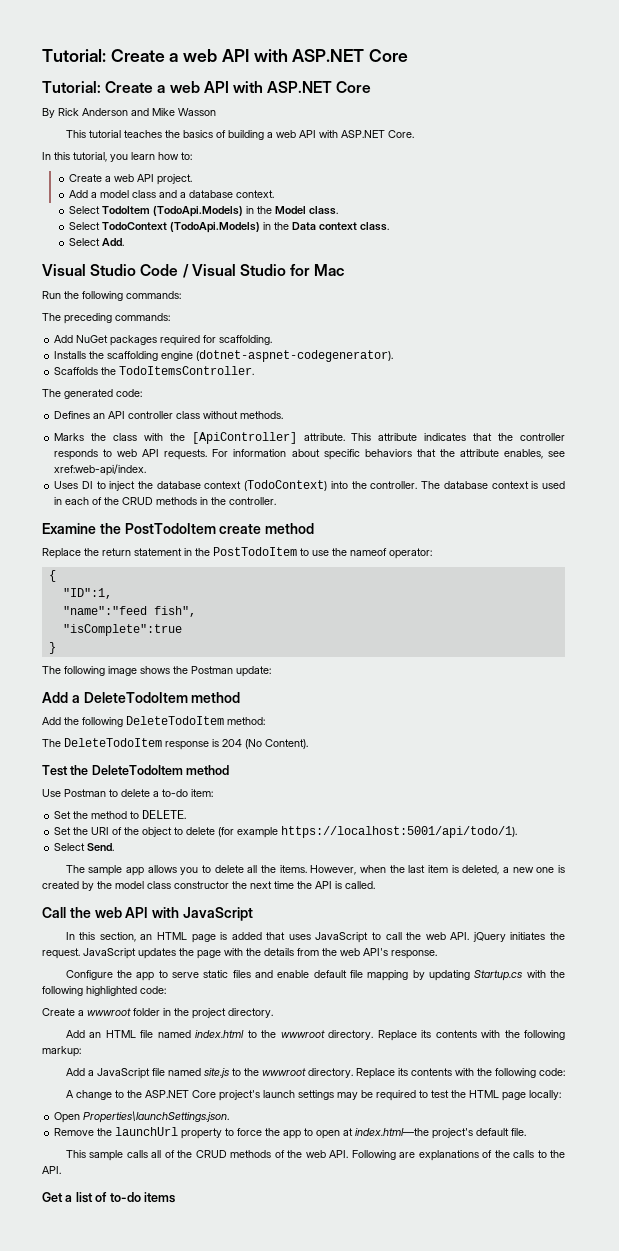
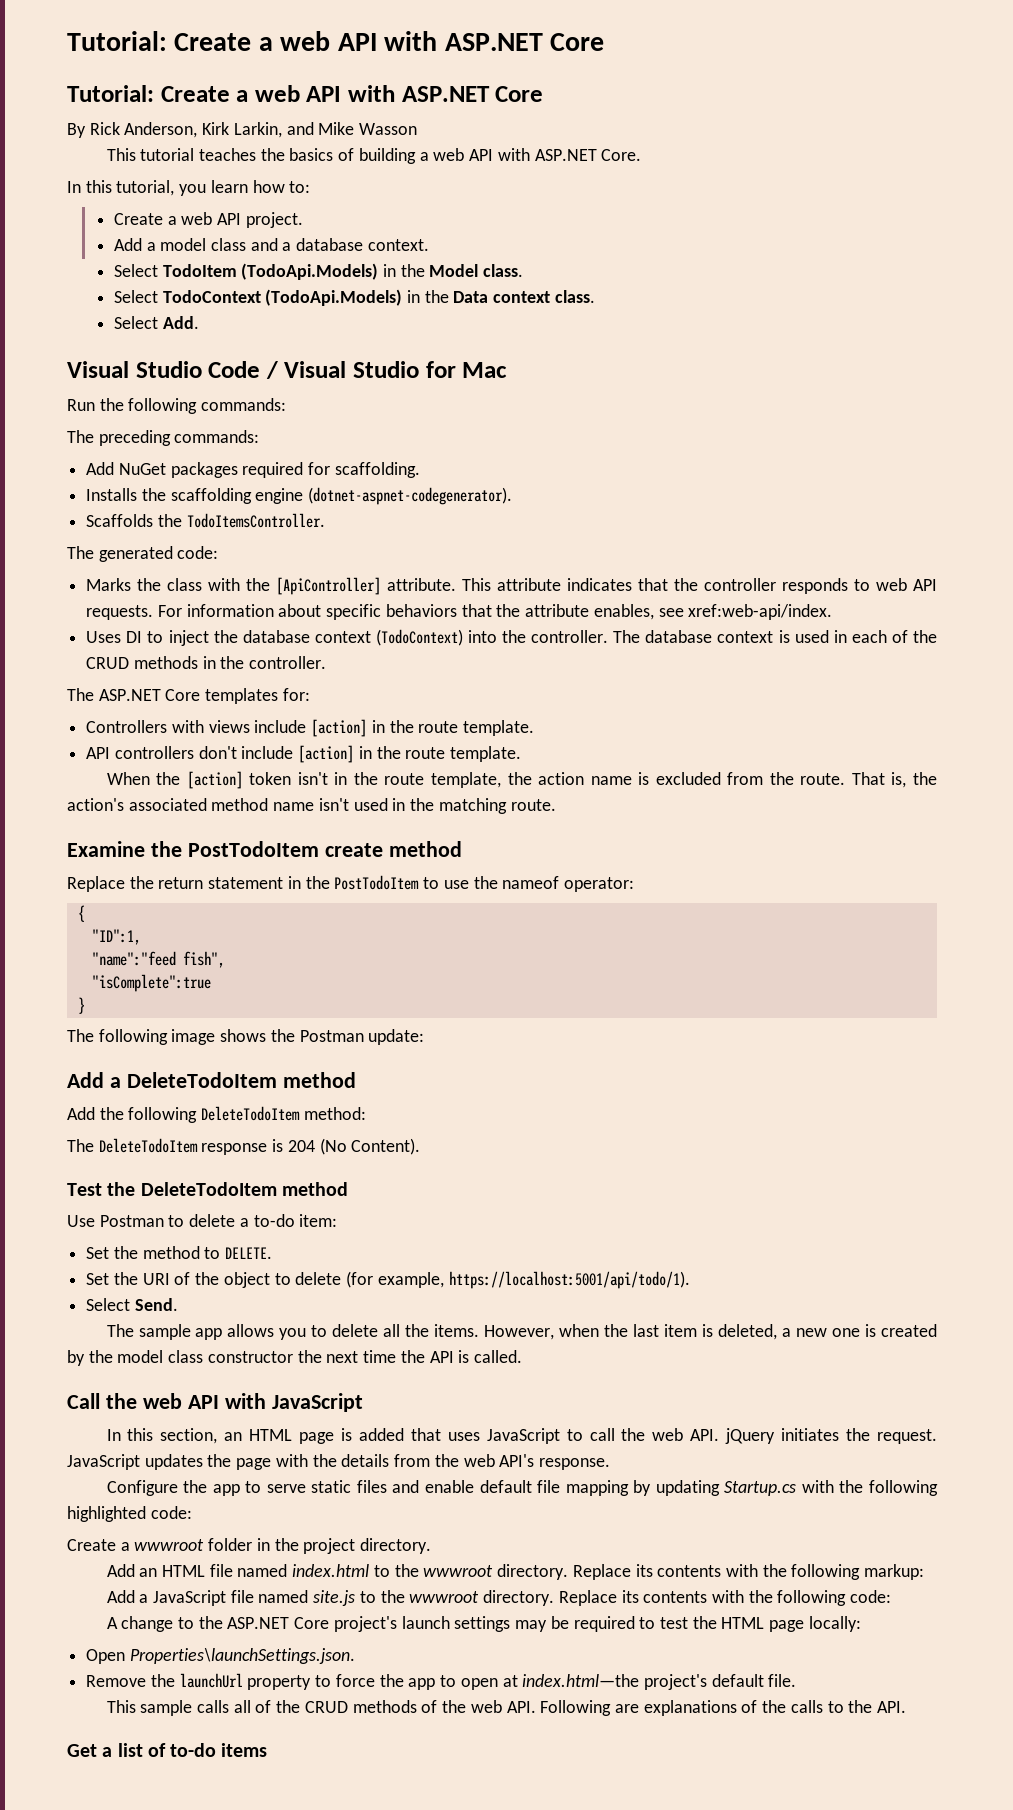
[82,108,128,116] Anderson -> [124,122,282,138] Anderson, Kirk Larkin,
[54,411,284,419] // Defines an API controller class without methods. -> (219, 552) none
(277, 501) none -> [67,688,310,704] [86,719,535,737] [86,745,522,763] [106,771,937,789] [67,798,556,814] // The ASP.NET Core templates for: // Controllers with views include [action] in the route template. // API controllers don't include [action] in the route template. // When the [action] token isn't in the route template, the action name is excluded from the route. That is, the action's associated method name isn't used in the matching route.
[237,827,279,838] example -> [377,1272,444,1288] example,

